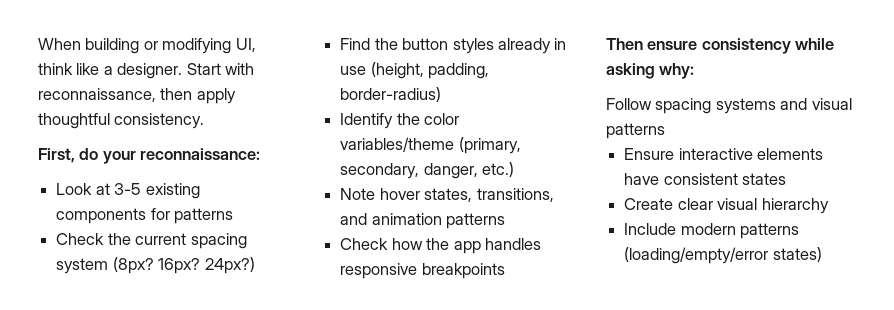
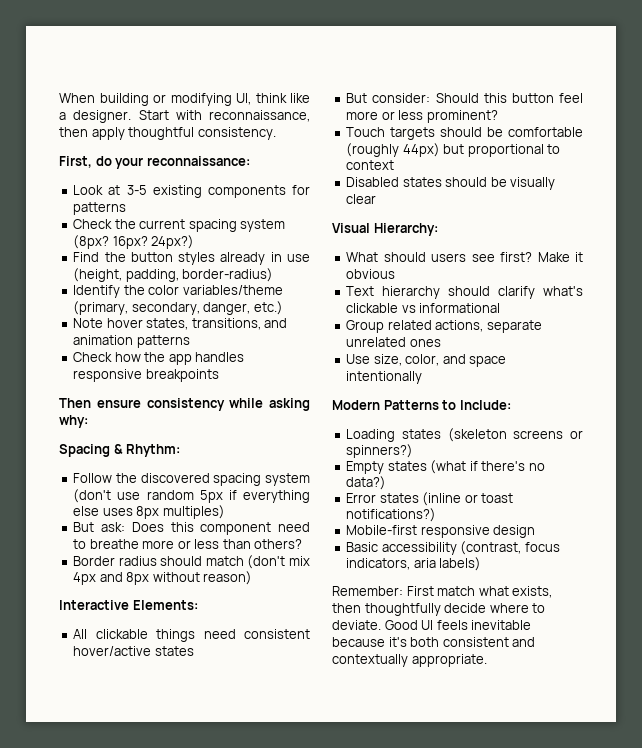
[606,98,852,114] [606,123,665,139] [624,148,824,160] [624,173,787,185] [624,198,829,214] [624,223,800,239] [624,247,822,264] Follow spacing systems and visual patterns // Ensure interactive elements have consistent states // Create clear visual hierarchy // Include modern patterns (loading/empty/error states) -> [59,444,181,457] [73,473,310,486] [73,489,310,503] [73,505,225,519] [73,522,310,535] [73,539,303,549] [73,555,310,569] [73,571,253,585] [59,600,198,610] [73,629,310,642] [73,646,194,656] [346,93,583,103] [346,110,498,123] [346,127,583,140] [346,143,561,157] [346,160,395,170] [346,177,556,190] [346,194,377,204] [332,223,438,236] [346,252,583,262] [346,269,396,279] [346,286,583,299] [346,303,501,313] [346,320,542,333] [346,337,441,347] [346,354,507,367] [346,371,423,384] [332,400,511,410] [346,428,583,442] [346,444,414,458] [346,460,545,474] [346,476,387,490] [346,492,514,506] [346,508,437,522] [346,525,536,538] [346,541,560,555] [346,557,482,571] [332,586,553,598] [332,603,546,616] [332,620,532,630] [332,637,536,647] [332,654,487,667] Spacing & Rhythm: // Follow the discovered spacing system (don't use random 5px if everything else uses 8px multiples) // But ask: Does this component need to breathe more or less than others? // Border radius should match (don't mix 4px and 8px without reason) // Interactive Elements: // All clickable things need consistent hover/active states // But consider: Should this button feel more or less prominent? // Touch targets should be comfortable (roughly 44px) but proportional to context // Disabled states should be visually clear // Visual Hierarchy: // What should users see first? Make it obvious // Text hierarchy should clarify what's clickable vs informational // Group related actions, separate unrelated ones // Use size, color, and space intentionally // Modern Patterns to Include: // Loading states (skeleton screens or spinners?) // Empty states (what if there's no data?) // Error states (inline or toast notifications?) // Mobile-first responsive design // Basic accessibility (contrast, focus indicators, aria labels) // Remember: First match what exists, then thoughtfully decide where to deviate. Good UI feels inevitable because it's both consistent and contextually appropriate.

